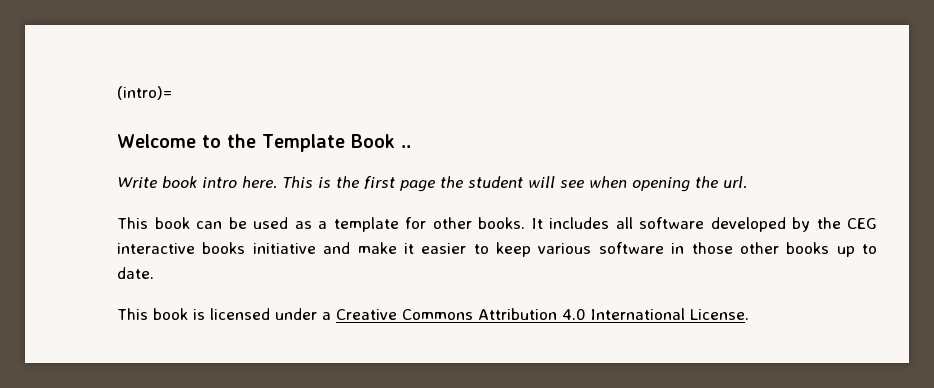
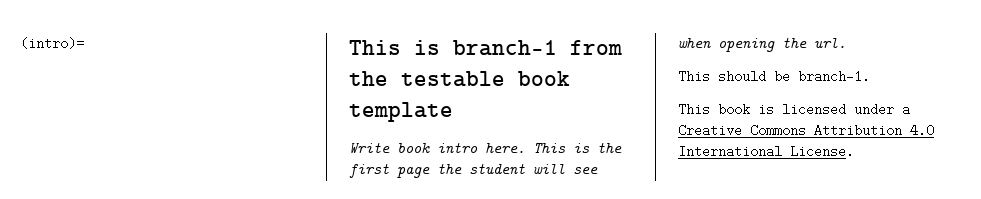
[117,134,411,152] Welcome to the Template Book .. -> [349,40,622,56] [349,71,570,87] [349,102,453,122] This is branch-1 from the testable book template
[154,217,877,232] [117,242,877,257] [117,267,154,279] book can be used as a template for other books. It includes all software developed by the CEG interactive books initiative and make it easier to keep various software in those other books up to date. -> [718,70,870,83] should be branch-1.

